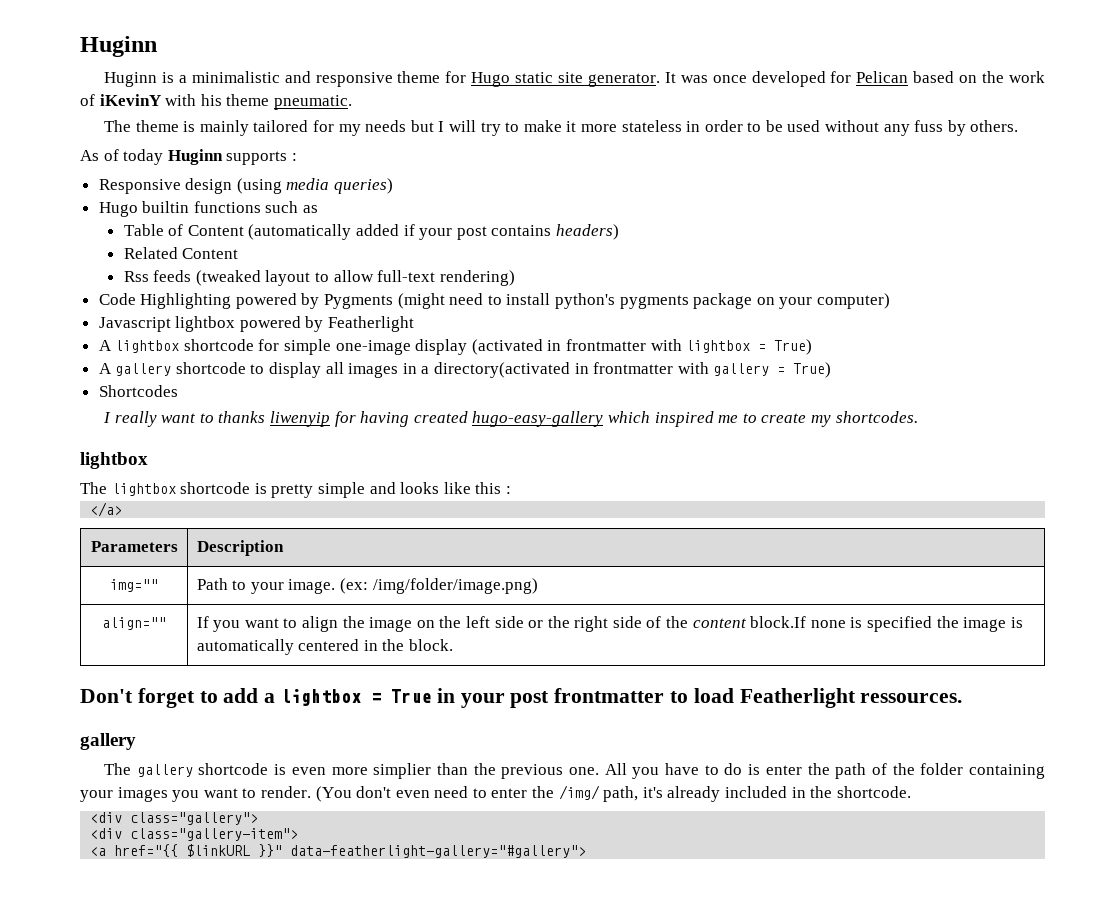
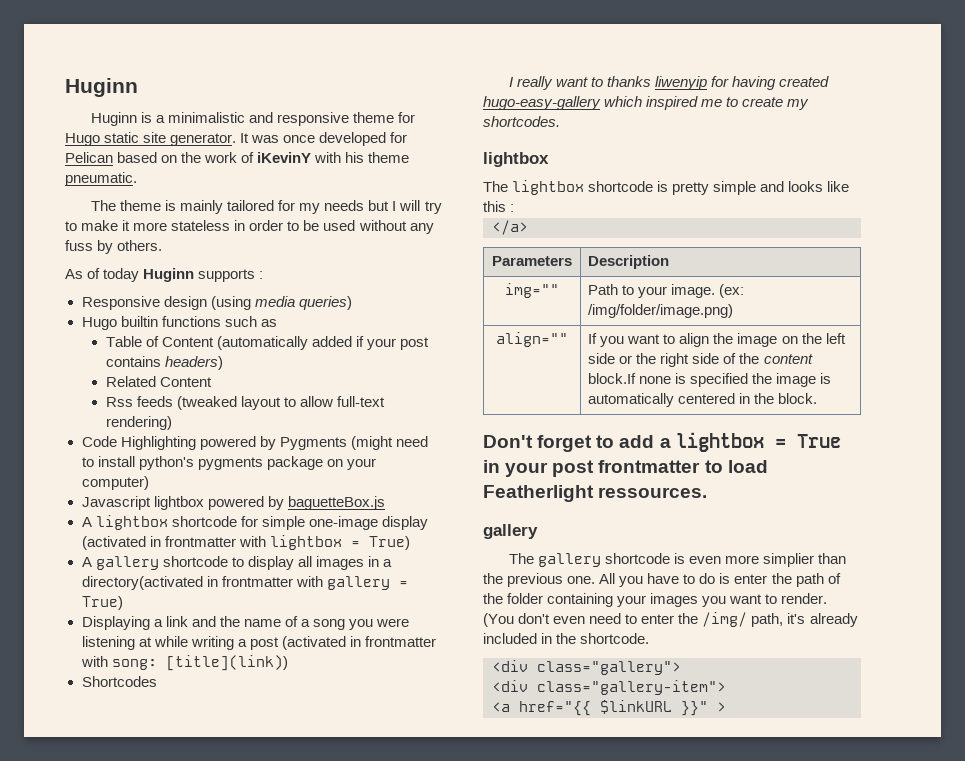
[328,316,415,332] Featherlight -> [287,496,385,510] baguetteBox.js
(832, 370) none -> [81,616,410,630] [81,636,436,650] [80,655,288,671] // Displaying a link and the name of a song you were listening at while writing a post (activated in frontmatter with song: [title](link))
[290,845,587,858] data-featherlight-gallery="#gallery"> -> [717,702,726,712] >

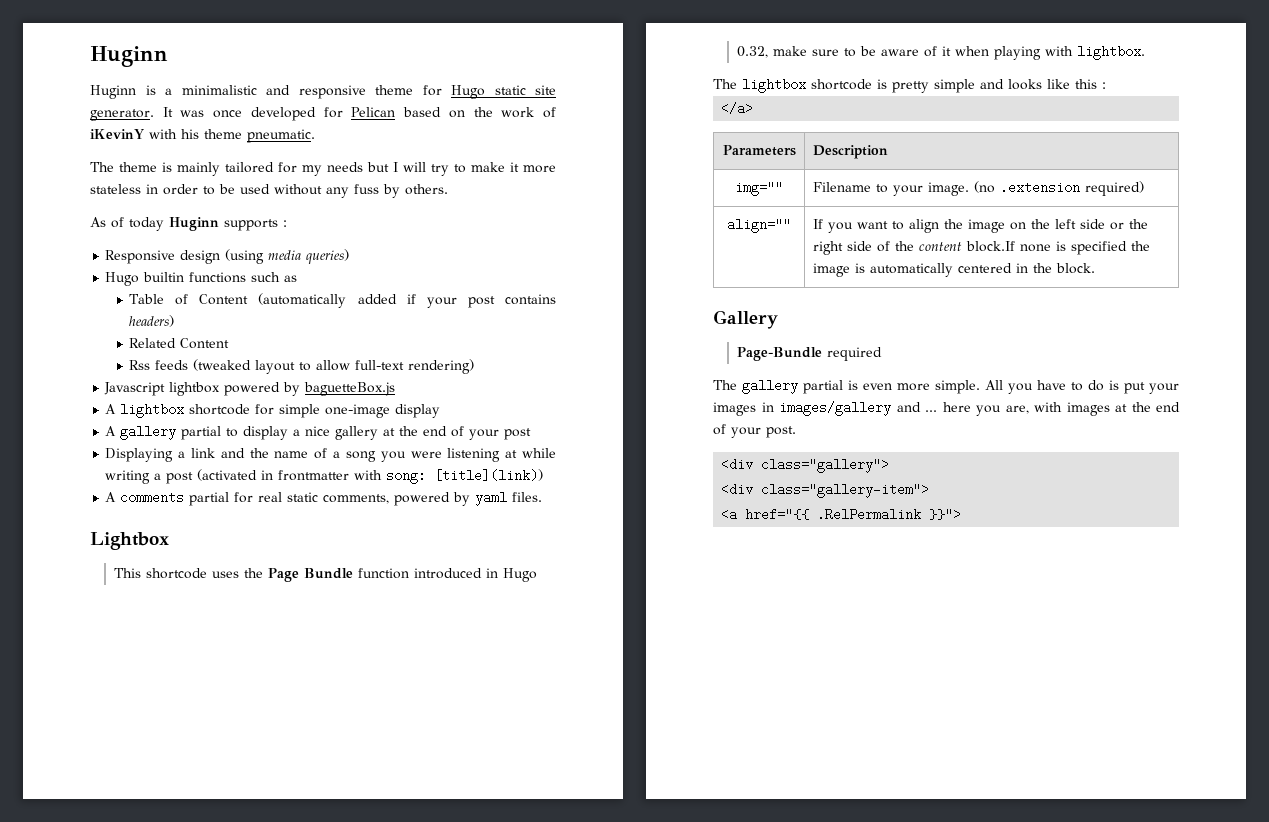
[81,436,428,450] [81,456,376,470] [81,476,149,490] // Code Highlighting powered by Pygments (might need to install python's pygments package on your computer) -> (475, 366) none
[81,535,410,550] (activated in frontmatter with lightbox = True) -> (441, 411) none
[162,556,228,567] shortcode -> [181,426,222,440] partial
[297,556,392,570] [81,576,408,590] [81,596,123,610] all images in a directory(activated in frontmatter with gallery = True) -> [293,426,532,440] a nice gallery at the end of your post
[81,676,157,687] [508,76,830,90] [483,96,810,110] [483,116,560,127] [483,152,549,167] Shortcodes // I really want to thanks liwenyip for having created hugo-easy-gallery which inspired me to create my shortcodes. // lightbox -> [105,491,543,506] [90,532,169,550] [113,568,537,582] [736,45,1145,60] A comments partial for real static comments, powered by yaml files. // Lightbox // This shortcode uses the Page Bundle function introduced in Hugo 0.32, make sure to be aware of it when playing with lightbox.
[588,284,619,295] Path -> [812,182,871,192] Filename
[719,284,745,298] [588,304,734,318] (ex: /img/folder/image.png) -> [973,181,1144,196] (no .extension required)
[483,432,841,452] [483,460,768,477] [483,485,708,502] [483,524,538,539] Don't forget to add a lightbox = True in your post frontmatter to load Featherlight ressources. // gallery -> [713,310,778,329] [736,347,882,361] Gallery // Page-Bundle required
[605,553,671,564] shortcode -> [803,380,843,394] partial
[763,553,847,567] [483,573,596,587] simplier than the previous one. -> [935,380,980,394] simple.
[734,573,841,587] [483,593,828,607] [483,612,858,627] [483,633,650,644] enter the path of the folder containing your images you want to render. (You don't even need to enter the /img/ path, it's already included in the shortcode. -> [1124,382,1179,394] [713,401,1180,416] [713,424,796,438] put your images in images/gallery and ... here you are, with images at the end of your post.
[600,700,726,716] $linkURL }}" > -> [817,508,962,521] .RelPermalink }}">

